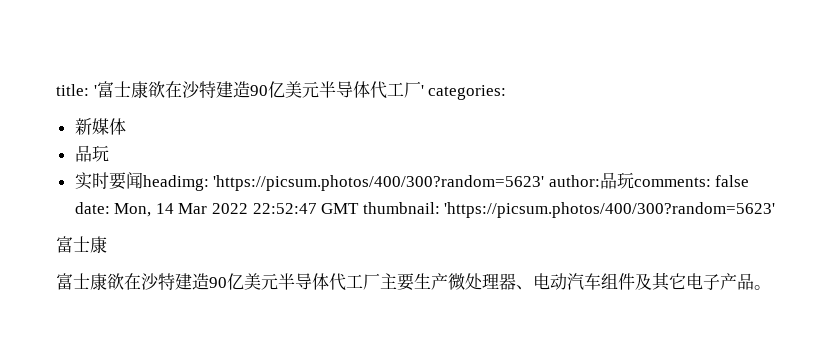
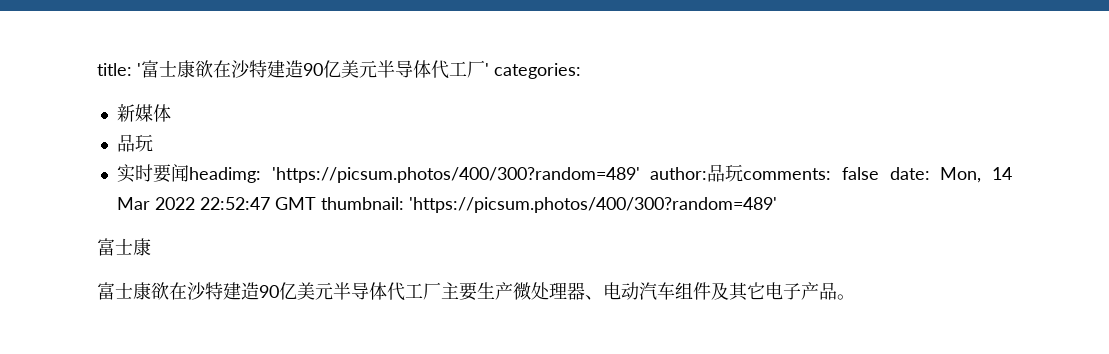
[213,175,545,191] 'https://picsum.photos/400/300?random=5623' -> [271,167,640,183] 'https://picsum.photos/400/300?random=489'
[444,202,776,218] 'https://picsum.photos/400/300?random=5623' -> [408,197,777,213] 'https://picsum.photos/400/300?random=489'

